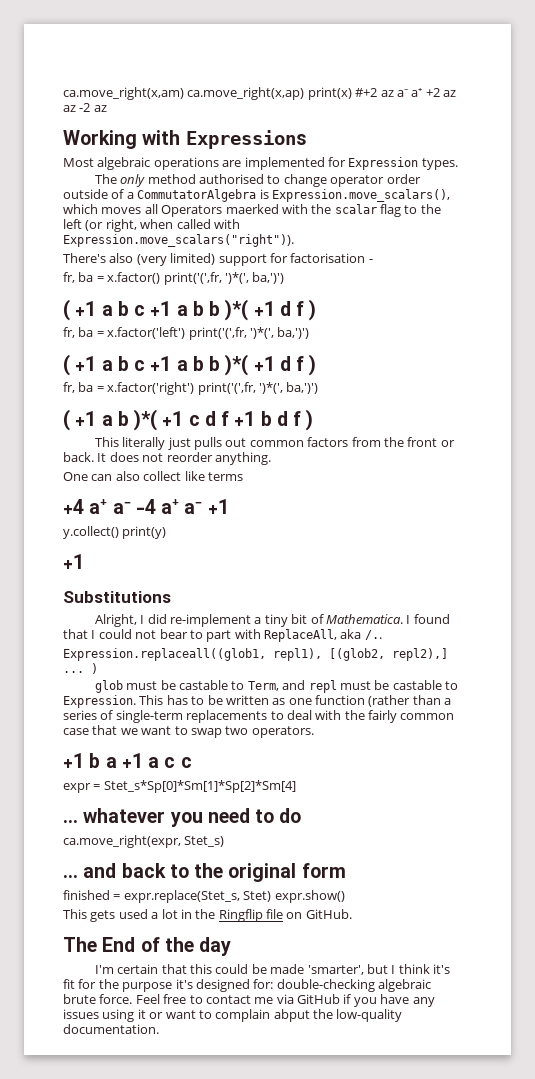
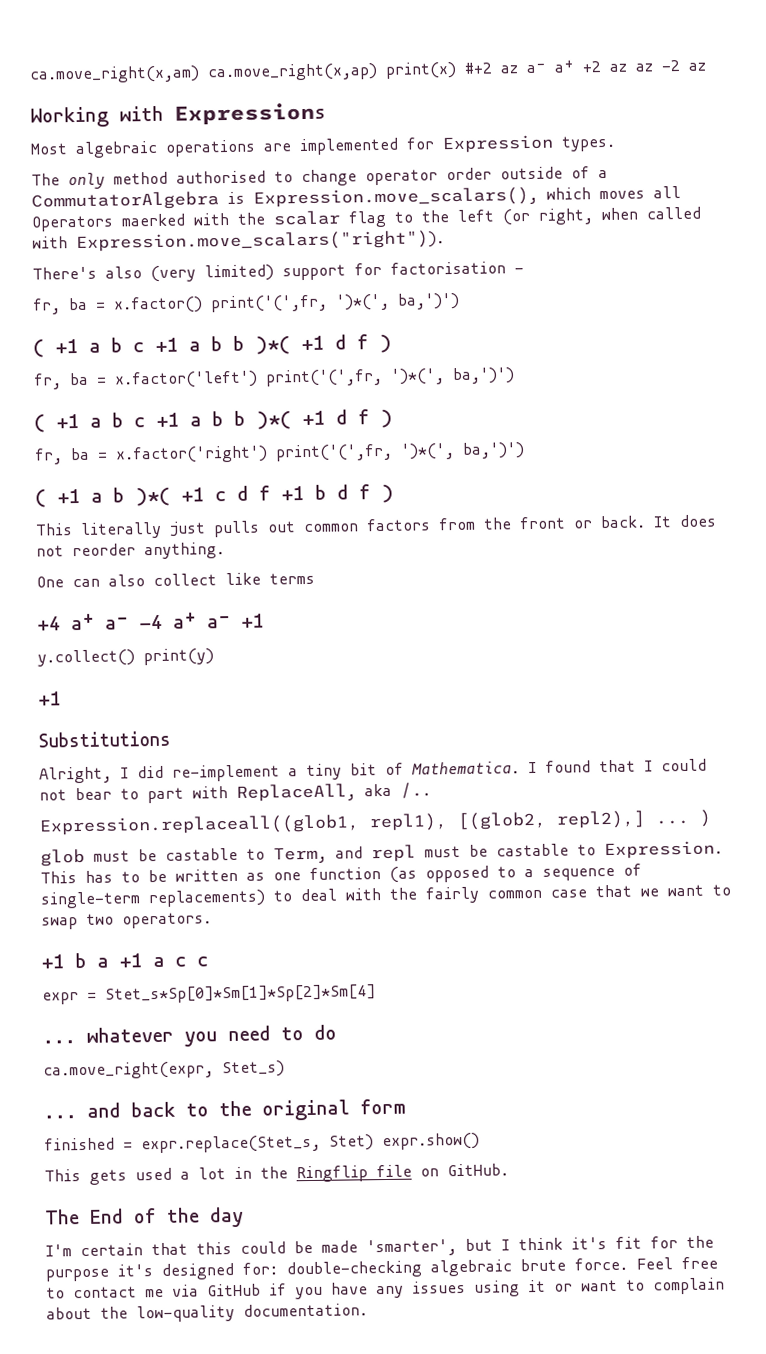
[368,695,452,707] [63,710,97,720] (rather than a series -> [389,865,615,883] (as opposed to a sequence
[186,710,268,723] replacements -> [148,889,266,908] replacements)
[273,1009,310,1022] abput -> [46,1306,92,1320] about

